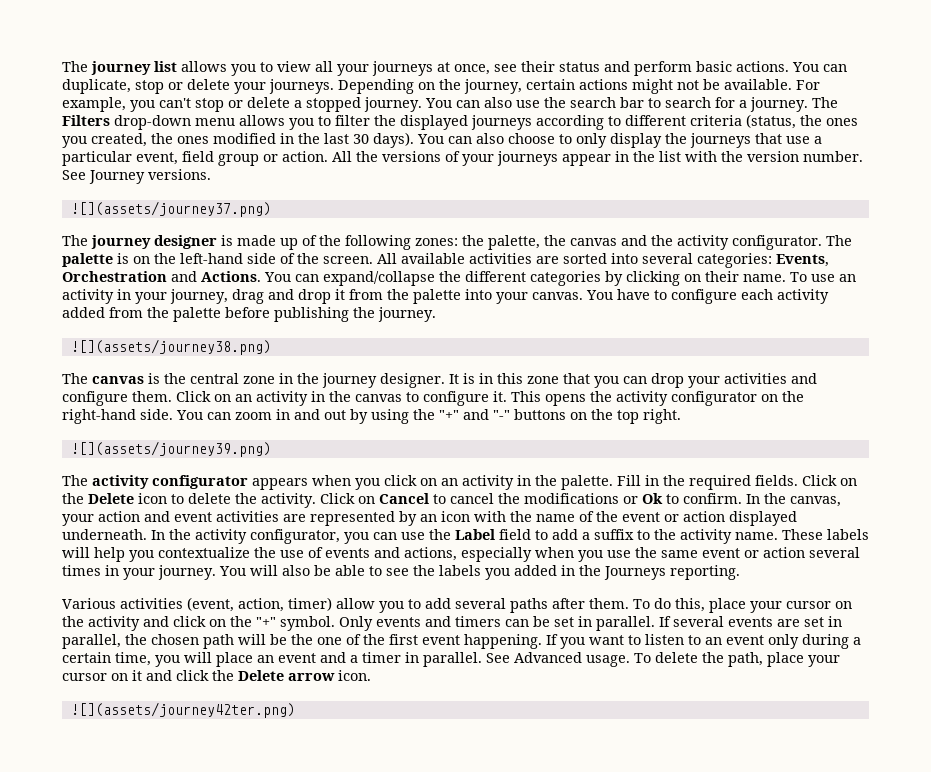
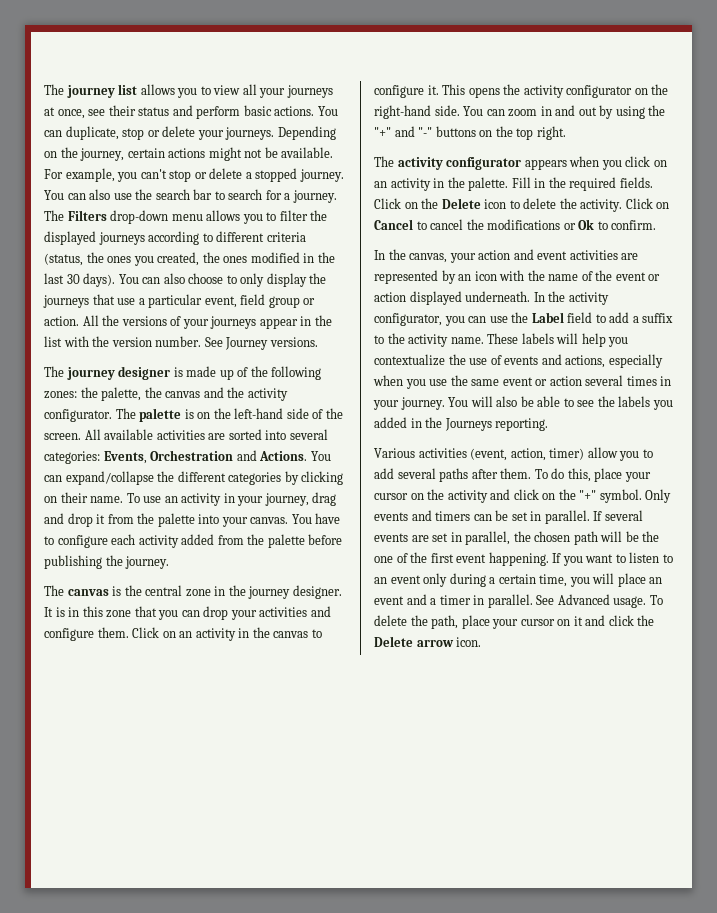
[70,201,271,217] // ![](assets/journey37.png) -> (318, 342) none
[70,339,271,355] // ![](assets/journey38.png) -> (170, 562) none
[70,441,271,457] // ![](assets/journey39.png) -> (566, 133) none
(742, 498) none -> (657, 225) //
[70,702,295,718] // ![](assets/journey42ter.png) -> (482, 642) none

